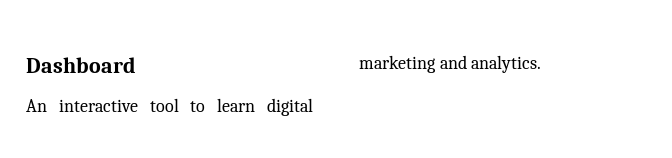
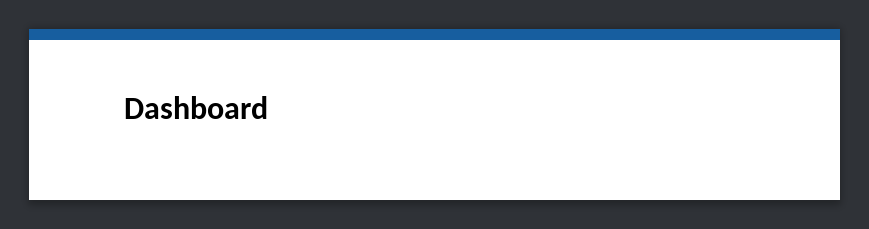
[26,98,313,116] [359,55,542,73] // An interactive tool to learn digital marketing and analytics. -> (268, 107) none

